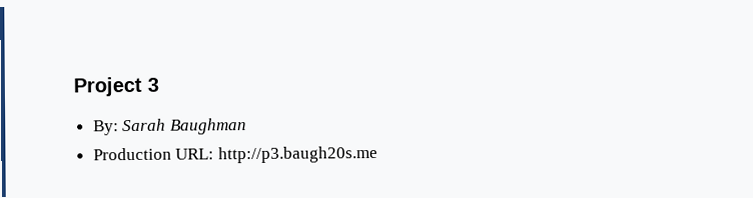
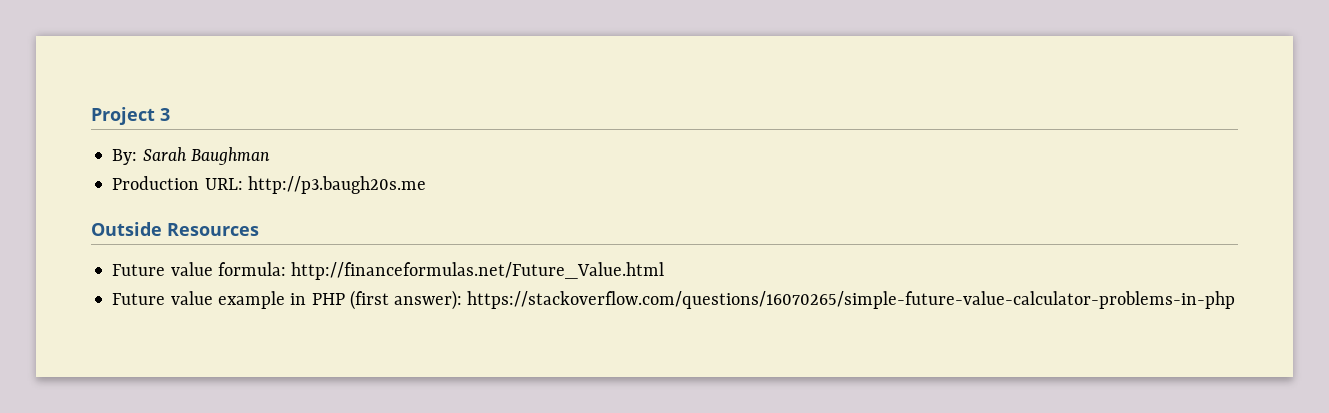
(378, 154) none -> [91,222,259,236] [112,262,665,280] [112,290,1236,310] // Outside Resources // Future value formula: http://financeformulas.net/Future_Value.html // Future value example in PHP (first answer): https://stackoverflow.com/questions/16070265/simple-future-value-calculator-problems-in-php

